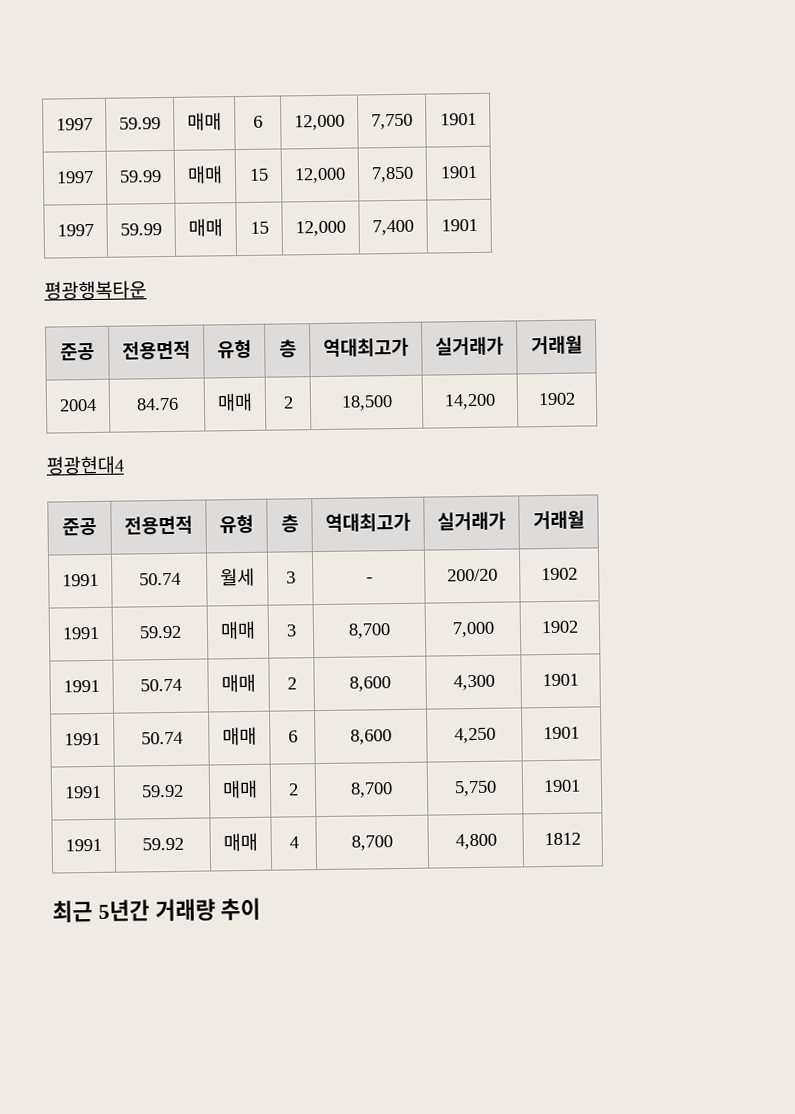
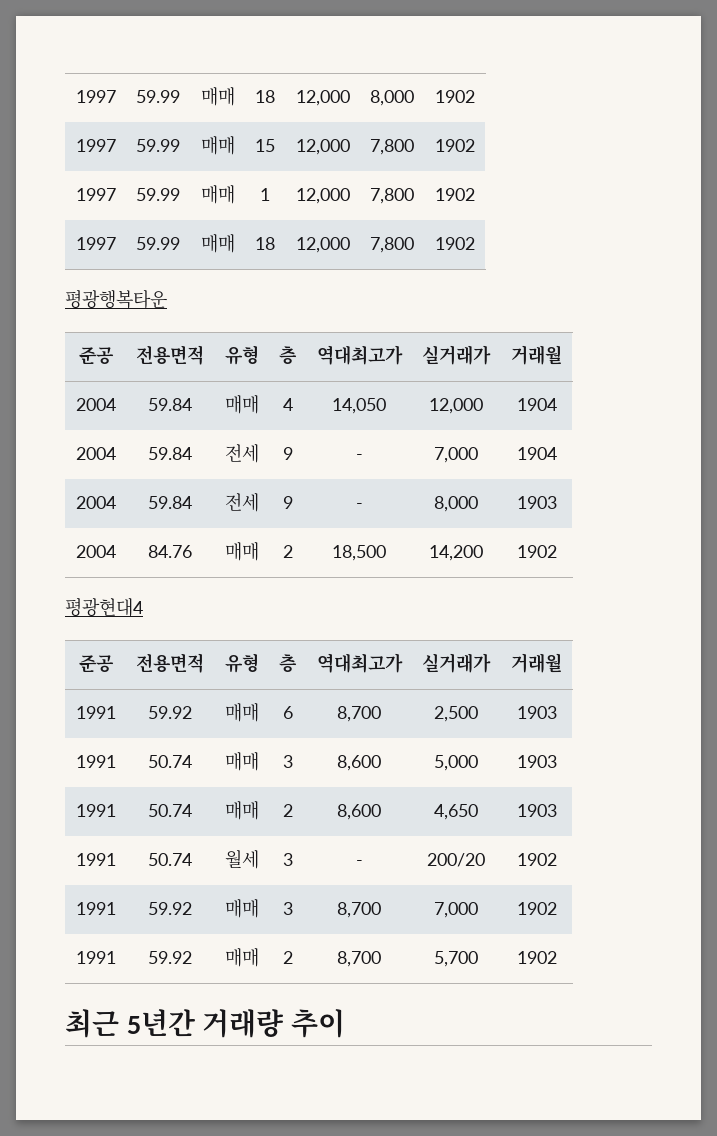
[56,117,93,131] [119,117,161,130] [187,112,222,131] [253,115,263,128] [294,114,345,131] [370,113,413,130] [439,112,477,126] [56,170,94,184] [119,170,162,183] [187,165,223,184] [248,168,269,181] [294,167,346,184] [370,166,414,183] [439,165,478,179] [57,223,94,237] [120,223,162,236] [188,218,223,237] [249,221,269,234] [295,220,346,237] [371,219,414,236] [440,218,478,232] 1997 | 59.99 | 매매 | 6 | 12,000 | 7,750 | 1901 // 1997 | 59.99 | 매매 | 15 | 12,000 | 7,850 | 1901 // 1997 | 59.99 | 매매 | 15 | 12,000 | 7,400 | 1901 -> [75,90,116,103] [136,90,180,103] [200,87,235,106] [255,90,275,103] [295,90,350,106] [370,90,414,106] [435,90,475,103] [75,139,116,152] [136,139,180,152] [200,136,235,155] [255,139,275,152] [295,139,350,155] [370,139,414,155] [435,139,475,152] [75,188,116,201] [136,188,180,201] [200,185,235,204] [260,188,270,201] [295,188,350,204] [370,188,414,204] [435,188,475,201] [75,237,116,250] [136,237,180,250] [200,234,235,253] [255,237,275,250] [295,237,350,253] [370,237,414,253] [435,237,475,250] 1997 | 59.99 | 매매 | 18 | 12,000 | 8,000 | 1902 // 1997 | 59.99 | 매매 | 15 | 12,000 | 7,800 | 1902 // 1997 | 59.99 | 매매 | 1 | 12,000 | 7,800 | 1902 // 1997 | 59.99 | 매매 | 18 | 12,000 | 7,800 | 1902
(583, 345) none -> [75,398,116,411] [148,398,192,411] [224,395,259,414] [282,398,293,411] [332,398,386,414] [429,398,483,414] [516,398,557,411] [75,447,116,460] [148,447,192,460] [224,444,259,463] [282,447,293,460] [355,454,363,460] [434,447,478,463] [516,447,557,460] [75,496,116,509] [148,496,192,509] [224,493,259,512] [282,496,293,509] [355,503,363,509] [434,496,478,512] [516,496,557,509] // 2004 | 59.84 | 매매 | 4 | 14,050 | 12,000 | 1904 // 2004 | 59.84 | 전세 | 9 | - | 7,000 | 1904 // 2004 | 59.84 | 전세 | 9 | - | 8,000 | 1903
(585, 520) none -> [75,706,116,719] [148,706,192,719] [224,703,259,722] [282,706,293,719] [337,706,381,722] [434,706,478,722] [516,706,557,719] [75,755,116,768] [148,755,192,768] [224,752,259,771] [282,755,293,768] [337,755,381,771] [434,755,478,771] [516,755,557,768] [75,804,116,817] [148,804,192,817] [224,801,259,820] [282,804,293,817] [337,804,381,820] [434,804,478,820] [516,804,557,817] // 1991 | 59.92 | 매매 | 6 | 8,700 | 2,500 | 1903 // 1991 | 50.74 | 매매 | 3 | 8,600 | 5,000 | 1903 // 1991 | 50.74 | 매매 | 2 | 8,600 | 4,650 | 1903
[63,679,100,693] [139,678,182,692] [221,673,256,693] [286,677,297,690] [348,676,391,692] [452,674,495,691] [542,673,579,687] [64,732,101,746] [140,731,183,745] [222,726,257,746] [287,730,298,743] [349,729,392,745] [453,727,496,744] [543,726,580,740] // 1991 | 50.74 | 매매 | 2 | 8,600 | 4,300 | 1901 // 1991 | 50.74 | 매매 | 6 | 8,600 | 4,250 | 1901 -> (557, 908) none
[453,780,497,797] [543,779,581,793] [65,838,102,852] [141,837,184,851] [223,832,258,852] [288,836,299,849] [350,835,393,851] [454,833,497,850] [544,832,581,846] 5,750 | 1901 // 1991 | 59.92 | 매매 | 4 | 8,700 | 4,800 | 1812 -> [434,951,478,967] [516,951,557,964] 5,700 | 1902

